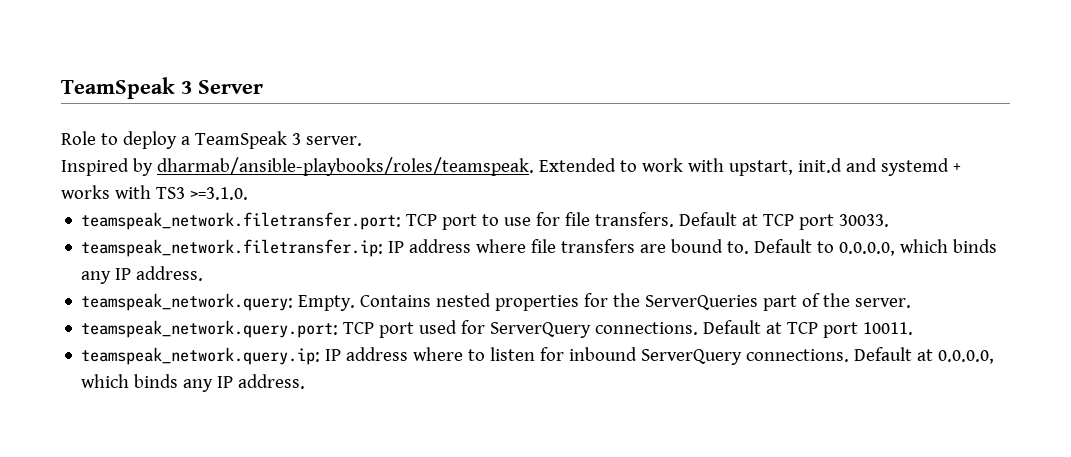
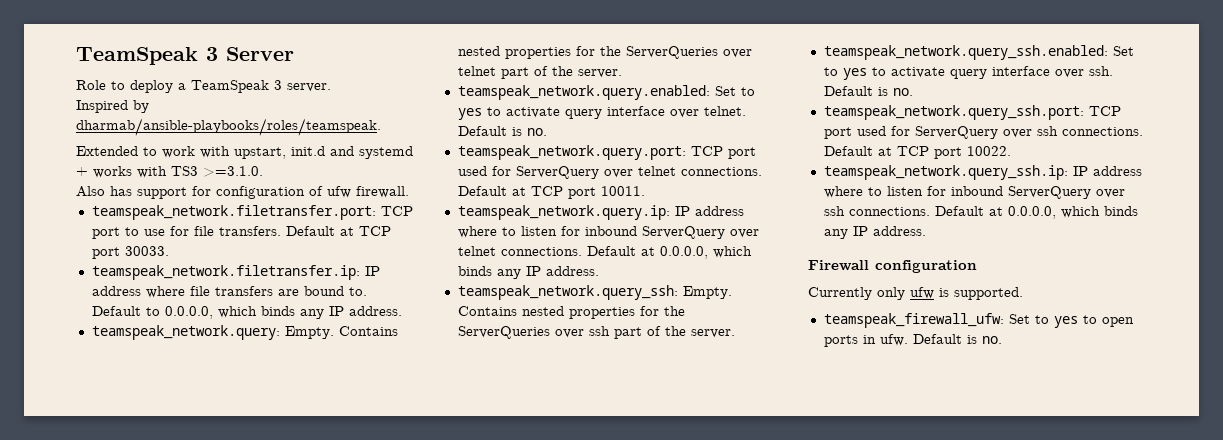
(534, 166) none -> (381, 127) //
(248, 193) none -> [76,186,409,199] // Also has support for configuration of ufw firewall.
[763,293,912,311] part of the server. -> [722,49,752,58] [457,66,622,79] [457,85,755,100] [457,106,746,120] [457,126,547,136] over telnet part of the server. // teamspeak_network.query.enabled: Set to yes to activate query interface over telnet. Default is no.
(592, 330) none -> [603,166,676,178] over telnet
[746,347,995,364] [81,374,306,392] connections. Default at 0.0.0.0, which binds any IP address. -> [729,229,759,238] [457,246,752,259] [457,266,599,279] [457,285,732,300] [457,306,685,319] [457,326,735,339] [823,45,1134,60] [823,66,1113,80] [823,86,913,96] [823,105,1121,120] [823,126,1143,139] [823,146,1011,159] [823,165,1142,180] [823,186,1125,199] [823,206,1138,219] [823,226,926,239] [808,260,977,273] [808,287,1023,300] [823,313,1134,328] [823,334,1002,347] over telnet connections. Default at 0.0.0.0, which binds any IP address. // teamspeak_network.query_ssh: Empty. Contains nested properties for the ServerQueries over ssh part of the server. // teamspeak_network.query_ssh.enabled: Set to yes to activate query interface over ssh. Default is no. // teamspeak_network.query_ssh.port: TCP port used for ServerQuery over ssh connections. Default at TCP port 10022. // teamspeak_network.query_ssh.ip: IP address where to listen for inbound ServerQuery over ssh connections. Default at 0.0.0.0, which binds any IP address. // Firewall configuration // Currently only ufw is supported. // teamspeak_firewall_ufw: Set to yes to open ports in ufw. Default is no.

